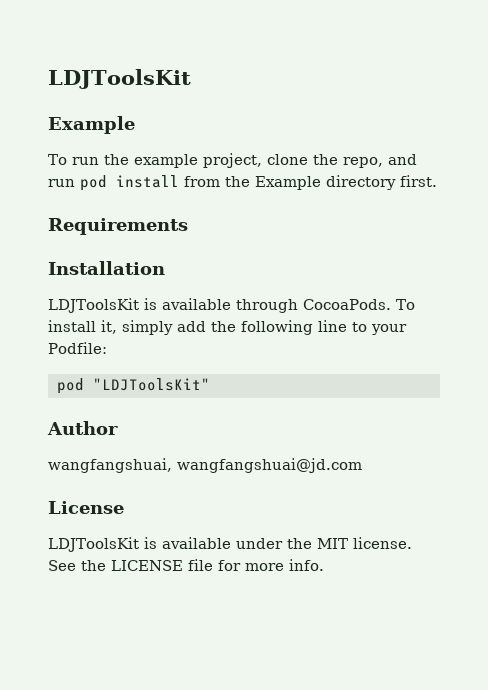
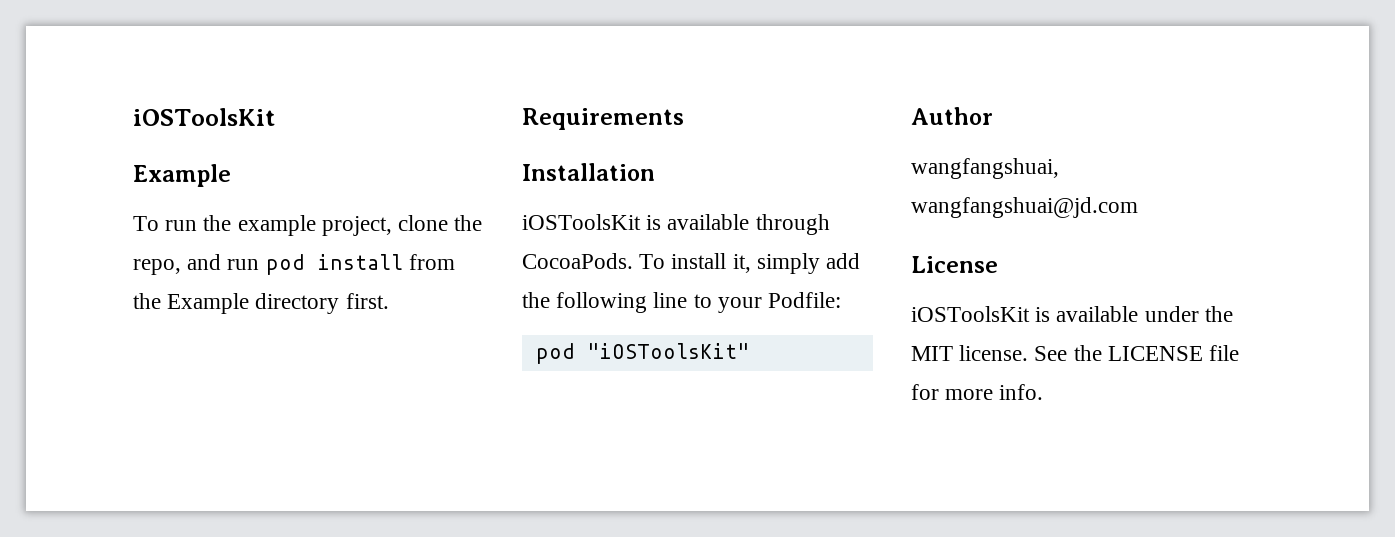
[48,69,191,89] LDJToolsKit -> [133,108,275,126] iOSToolsKit
[48,298,139,313] LDJToolsKit -> [522,214,641,230] iOSToolsKit
[92,378,210,391] "LDJToolsKit" -> [586,343,749,359] "iOSToolsKit"
[48,537,139,552] LDJToolsKit -> [911,306,1030,322] iOSToolsKit

